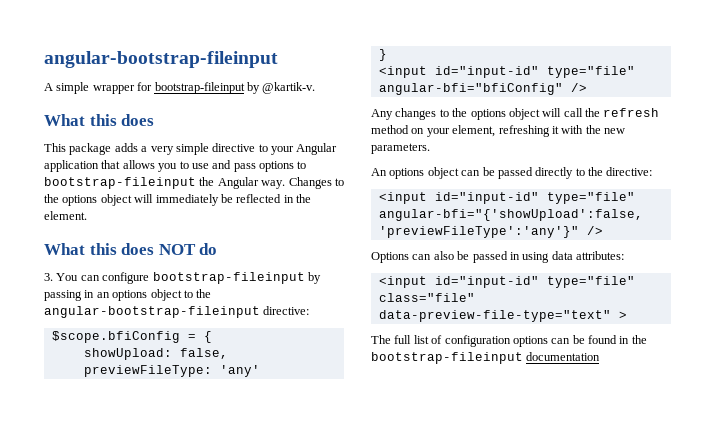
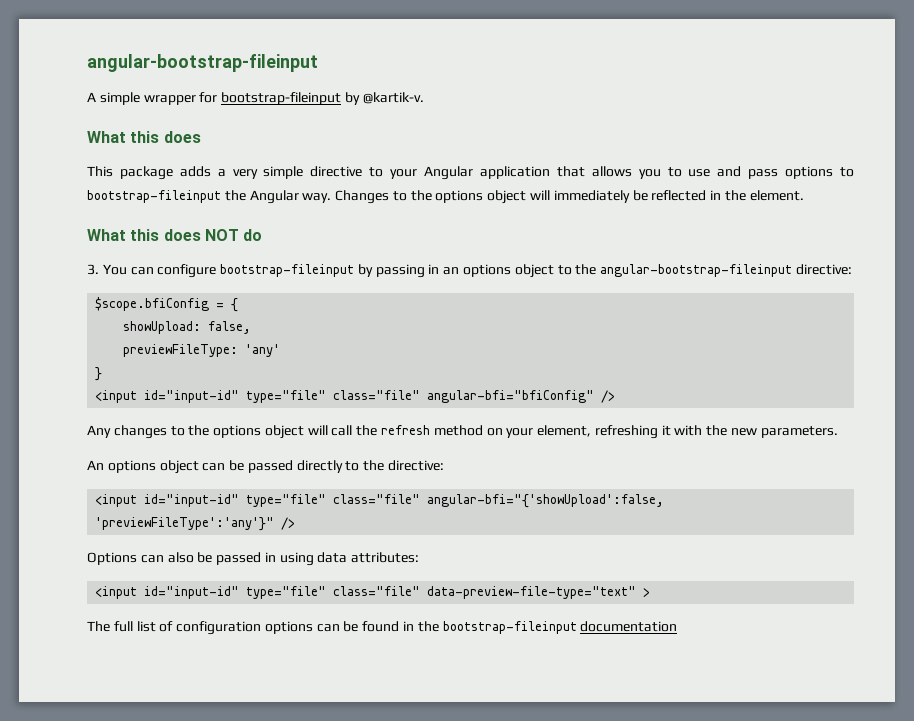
(635, 72) none -> [333,390,421,400] class="file"
(635, 198) none -> [333,494,421,504] class="file"

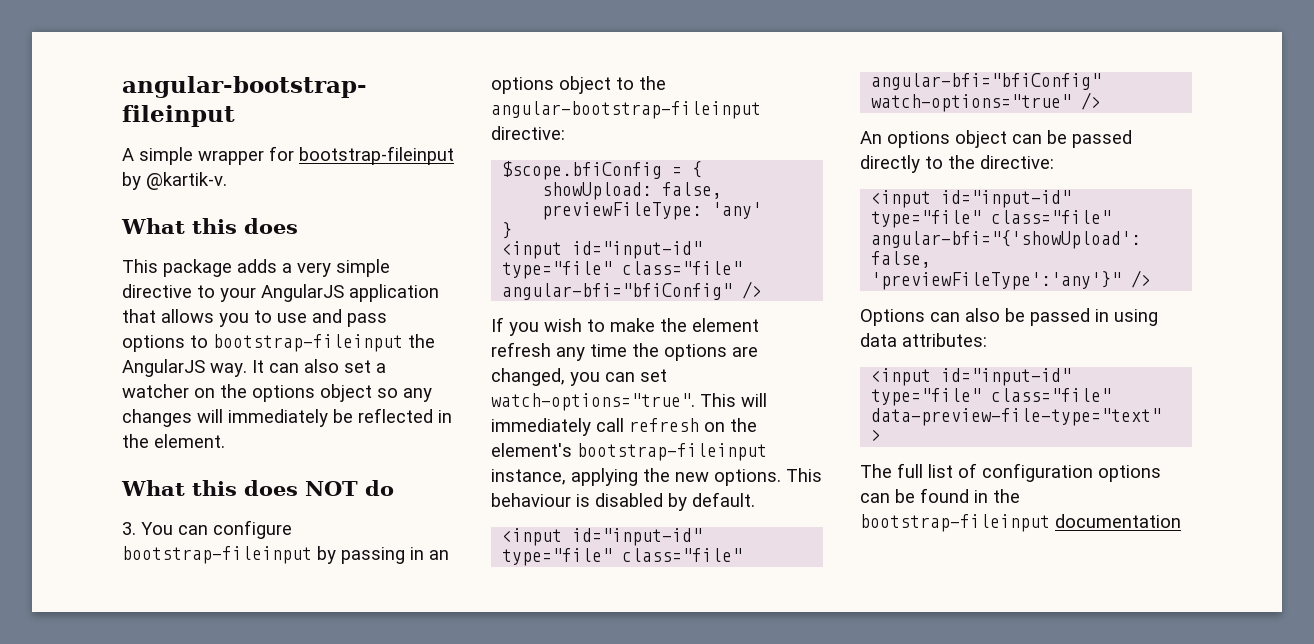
[424,166,474,180] Angular -> [261,284,344,302] AngularJS
[249,190,527,204] Angular way. Changes to the options object -> [122,359,386,377] [122,384,432,402] [122,409,192,427] AngularJS way. It can also set a watcher on the options object so any changes
[87,425,838,439] Any changes to the options object will call the refresh method on your element, refreshing it with the new parameters. -> [491,317,759,336] [491,342,758,361] [491,368,667,386] [491,393,767,411] [491,418,757,436] [491,443,767,461] [491,468,822,486] [491,492,755,511] [502,528,703,546] [502,548,743,566] [871,73,1102,90] [871,92,1102,112] If you wish to make the element refresh any time the options are changed, you can set watch-options="true". This will immediately call refresh on the element's bootstrap-fileinput instance, applying the new options. This behaviour is disabled by default. // <input id="input-id" type="file" class="file" angular-bfi="bfiConfig" watch-options="true" />

